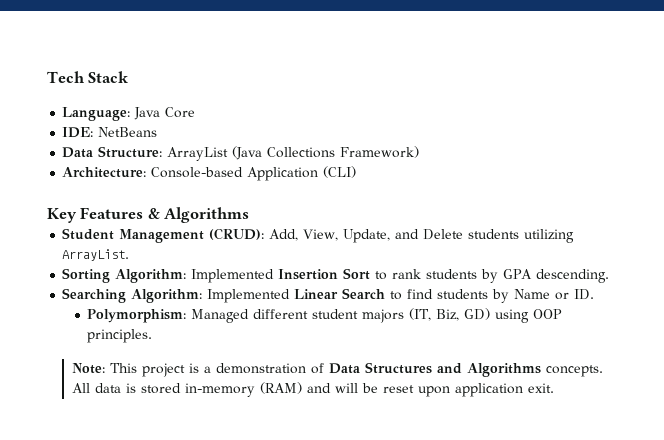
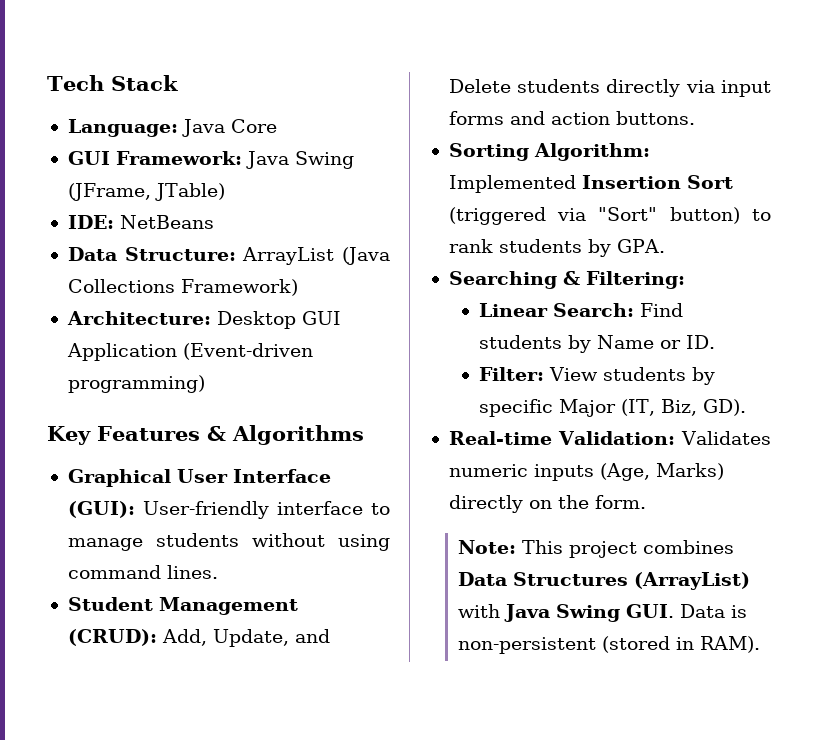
(196, 112) none -> [67,151,354,169] [67,183,225,201] // GUI Framework: Java Swing (JFrame, JTable)
[151,166,357,181] Console-based Application (CLI) -> [216,311,341,329] [66,343,313,361] [67,375,205,393] Desktop GUI Application (Event-driven programming)
(250, 215) none -> [67,469,331,487] [67,501,391,519] [67,533,391,551] [67,565,218,579] // Graphical User Interface (GUI): User-friendly interface to manage students without using command lines.
[303,229,339,241] View, -> (207, 637) none
[524,229,575,243] [62,249,130,261] utilizing ArrayList. -> [606,79,771,97] [448,111,695,125] directly via input forms and action buttons.
(371, 274) none -> [448,207,740,225] (triggered via "Sort" button)
[503,269,610,283] GPA descending. -> [616,239,665,253] GPA.
[131,288,434,303] Algorithm: Implemented Linear Search to find -> [562,271,685,289] [479,303,684,317] & Filtering: // Linear Search: Find
[87,308,563,323] [87,329,153,343] [71,362,603,377] [71,382,554,397] Polymorphism: Managed different student majors (IT, Biz, GD) using OOP principles. // Note: This project is a demonstration of Data Structures and Algorithms concepts. All data is stored in-memory (RAM) and will be reset upon application exit. -> [479,367,716,385] [479,399,747,417] [448,431,772,445] [448,463,724,481] [448,495,646,513] [458,540,735,558] [458,572,751,590] [458,604,748,622] [458,636,761,654] Filter: View students by specific Major (IT, Biz, GD). // Real-time Validation: Validates numeric inputs (Age, Marks) directly on the form. // Note: This project combines Data Structures (ArrayList) with Java Swing GUI. Data is non-persistent (stored in RAM).

